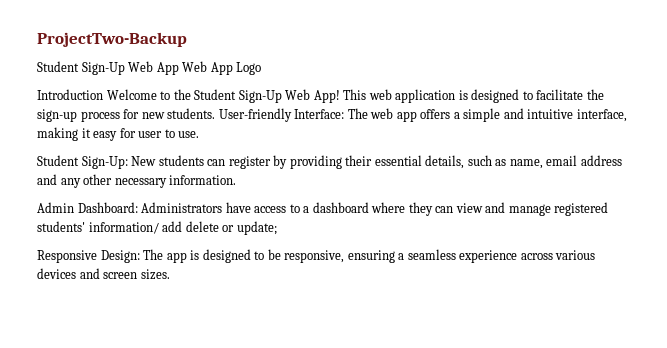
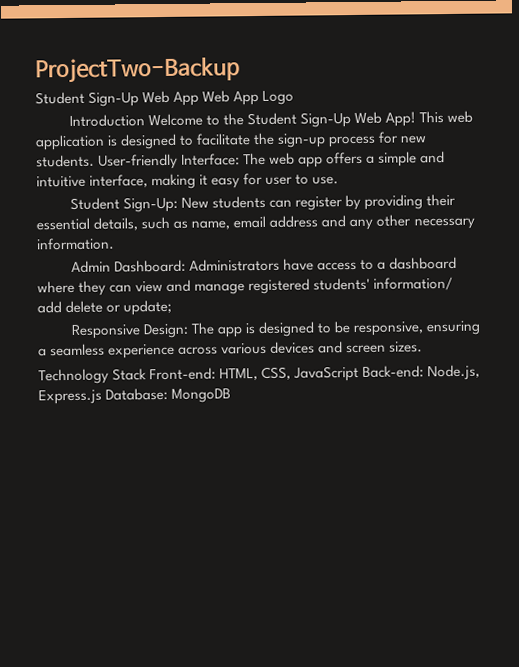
(170, 274) none -> [38,364,481,385] [38,387,232,405] // Technology Stack Front-end: HTML, CSS, JavaScript Back-end: Node.js, Express.js Database: MongoDB

